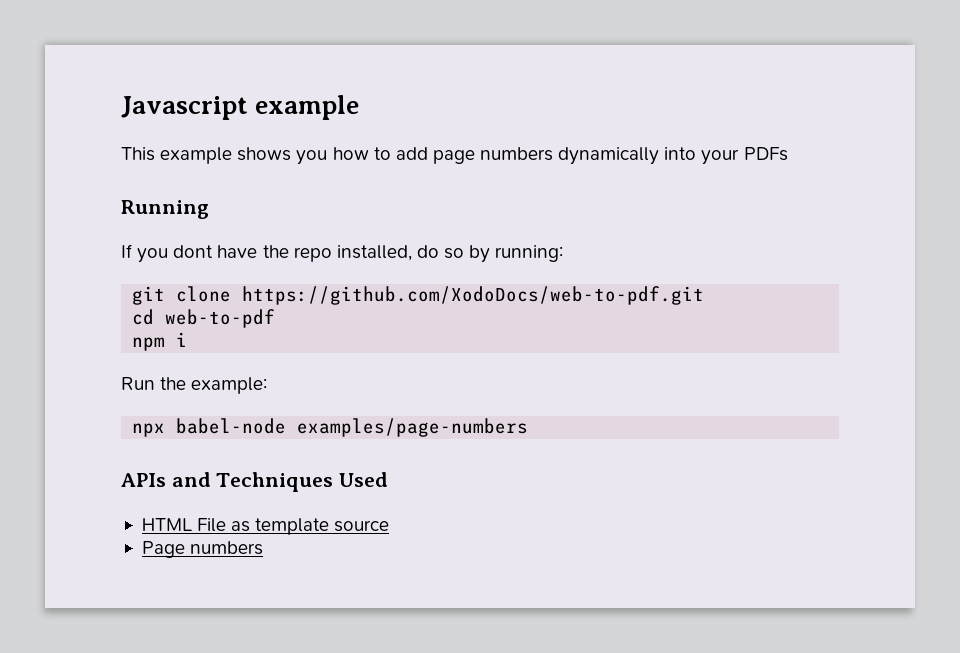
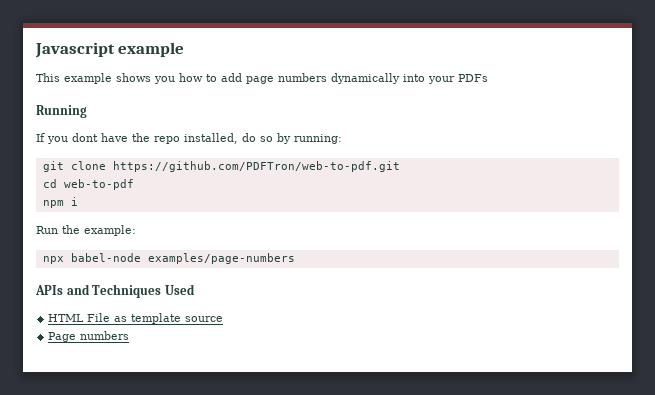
[242,286,705,305] https://github.com/XodoDocs/web-to-pdf.git -> [112,161,400,172] https://github.com/PDFTron/web-to-pdf.git

